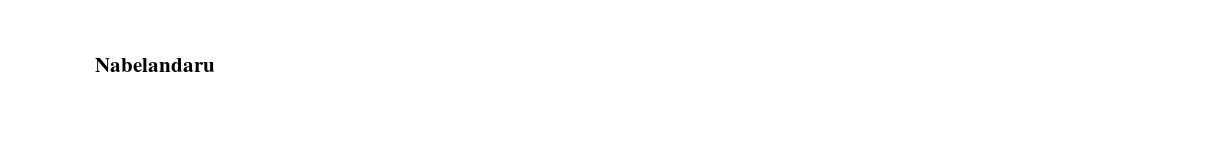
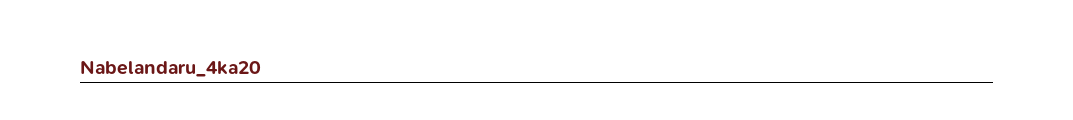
[95,58,215,72] Nabelandaru -> [80,60,261,77] Nabelandaru_4ka20

